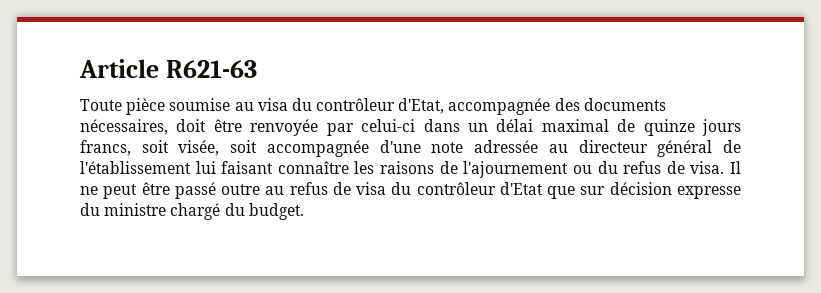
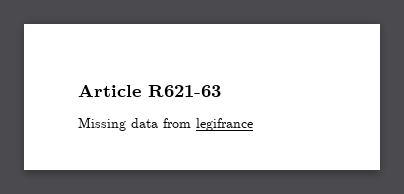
[80,98,666,115] [80,119,741,136] [80,140,742,157] [80,161,742,178] [80,182,741,199] [80,203,304,220] Toute pièce soumise au visa du contrôleur d'Etat, accompagnée des documents nécessaires, doit être renvoyée par celui-ci dans un délai maximal de quinze jours francs, soit visée, soit accompagnée d'une note adressée au directeur général de l'établissement lui faisant connaître les raisons de l'ajournement ou du refus de visa. Il ne peut être passé outre au refus de visa du contrôleur d'Etat que sur décision expresse du ministre chargé du budget. -> [78,117,253,131] Missing data from legifrance

